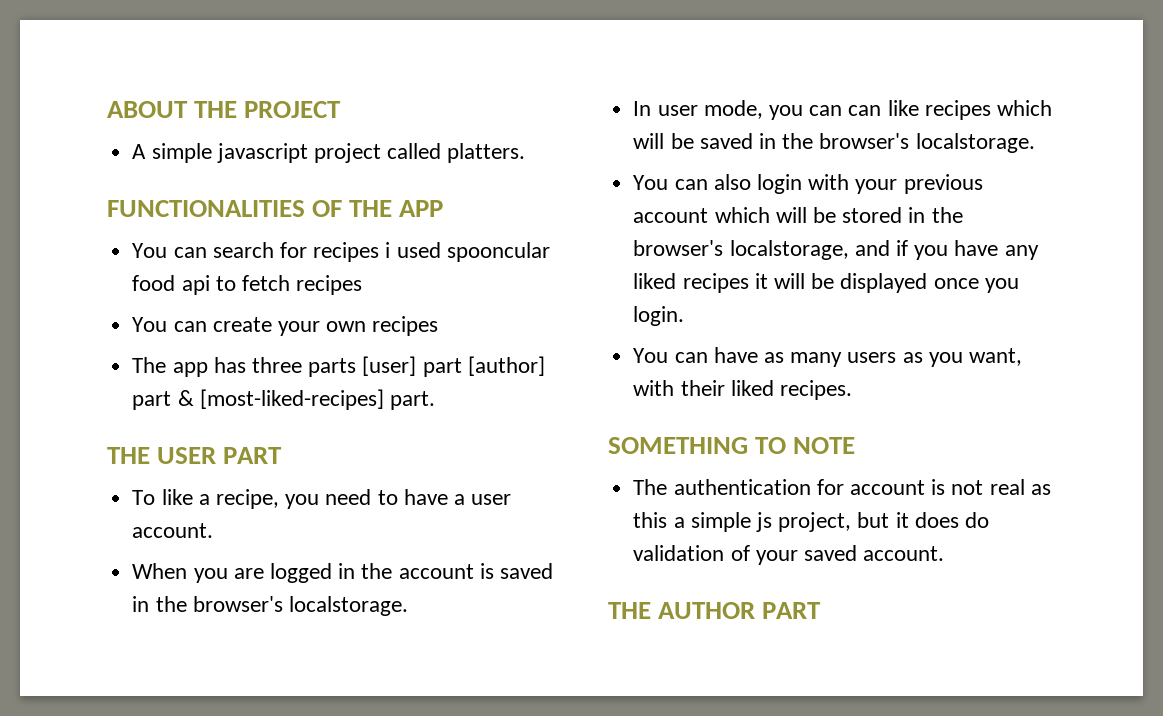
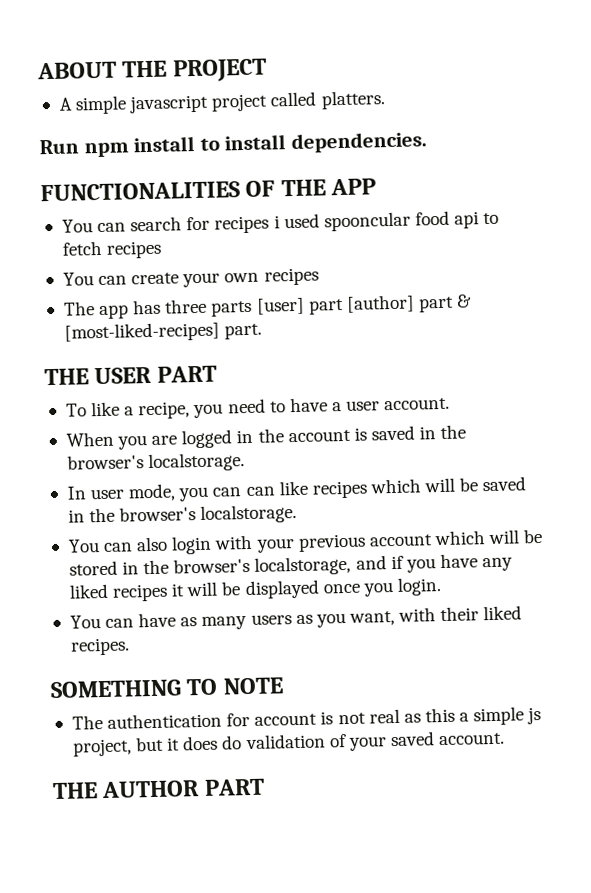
(526, 153) none -> [39,131,427,158] // Run npm install to install dependencies.

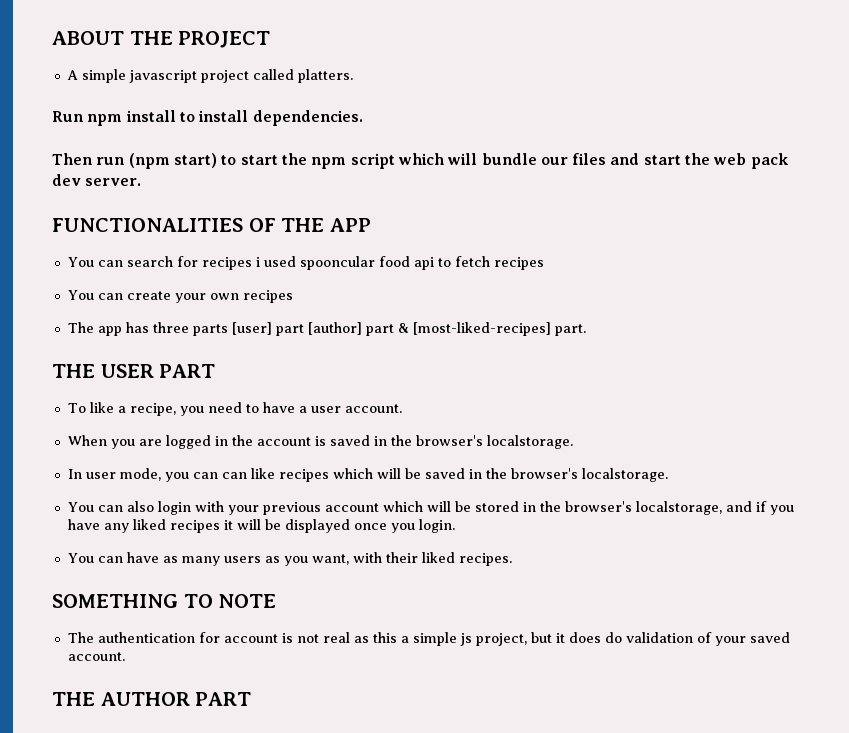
(427, 142) none -> [52,153,788,169] [52,174,142,186] // Then run (npm start) to start the npm script which will bundle our files and start the web pack dev server.

